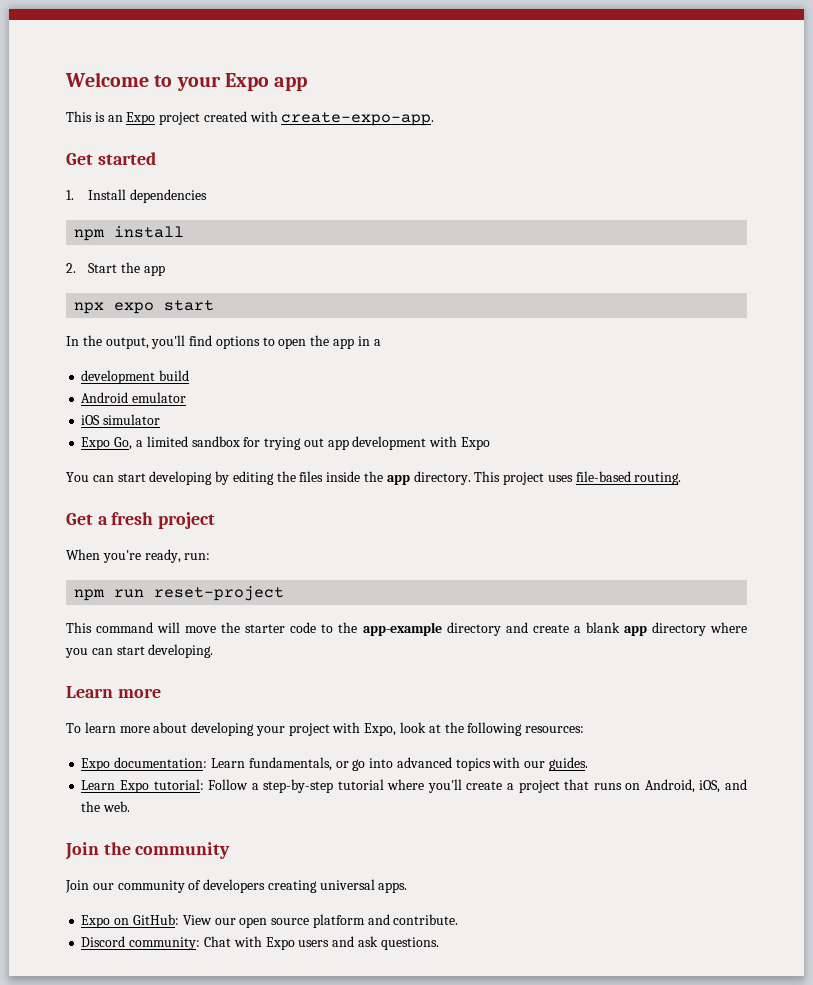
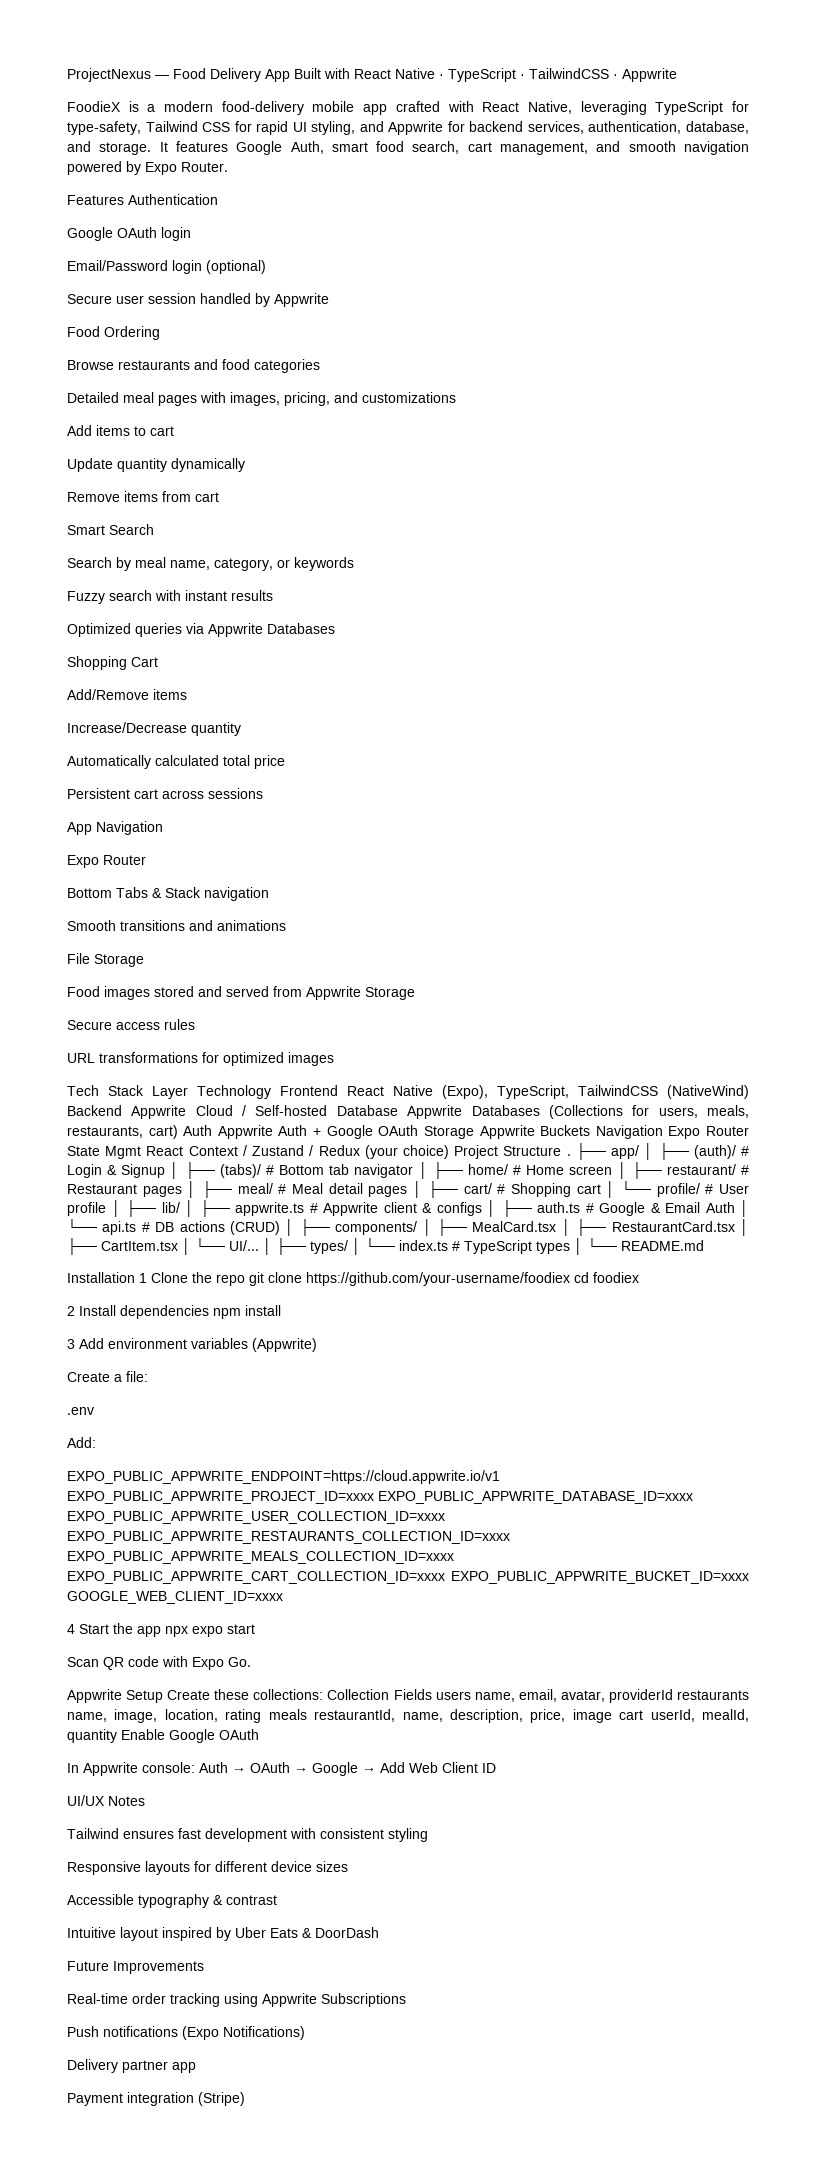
[65,72,308,91] [66,111,435,126] [66,152,156,165] [66,190,74,200] Welcome to your Expo app // This is an Expo project created with create-expo-app. // Get started // 1. -> [67,68,677,82] [67,101,749,115] [67,121,750,135] [67,141,749,155] [67,161,228,175] [67,194,218,205] [67,227,191,241] [67,260,266,274] [67,293,329,307] [67,326,160,340] [67,359,320,373] [67,392,456,406] [67,425,174,436] [67,458,245,472] [67,491,219,502] [67,524,154,535] [67,557,354,571] [67,590,273,604] [67,623,335,637] [67,656,158,670] [67,689,187,700] [67,722,241,736] [67,755,285,769] [67,788,263,799] [67,821,163,835] [67,855,146,868] [67,887,269,901] [67,920,286,931] [67,953,144,967] [67,986,415,1000] [67,1019,195,1030] [67,1052,334,1066] [67,1085,749,1099] [67,1105,750,1119] [67,1125,750,1139] [67,1143,749,1160] [67,1162,749,1179] [67,1181,750,1198] [67,1200,749,1217] [67,1219,749,1236] [67,1238,704,1255] [67,1272,639,1286] [67,1306,75,1316] ProjectNexus — Food Delivery App Built with React Native · TypeScript · TailwindCSS · Appwrite // FoodieX is a modern food-delivery mobile app crafted with React Native, leveraging TypeScript for type-safety, Tailwind CSS for rapid UI styling, and Appwrite for backend services, authentication, database, and storage. It features Google Auth, smart food search, cart management, and smooth navigation powered by Expo Router. // Features Authentication // Google OAuth login // Email/Password login (optional) // Secure user session handled by Appwrite // Food Ordering // Browse restaurants and food categories // Detailed meal pages with images, pricing, and customizations // Add items to cart // Update quantity dynamically // Remove items from cart // Smart Search // Search by meal name, category, or keywords // Fuzzy search with instant results // Optimized queries via Appwrite Databases // Shopping Cart // Add/Remove items // Increase/Decrease quantity // Automatically calculated total price // Persistent cart across sessions // App Navigation // Expo Router // Bottom Tabs & Stack navigation // Smooth transitions and animations // File Storage // Food images stored and served from Appwrite Storage // Secure access rules // URL transformations for optimized images // Tech Stack Layer Technology Frontend React Native (Expo), TypeScript, TailwindCSS (NativeWind) Backend Appwrite Cloud / Self-hosted Database Appwrite Databases (Collections for users, meals, restaurants, cart) Auth Appwrite Auth + Google OAuth Storage Appwrite Buckets Navigation Expo Router State Mgmt React Context / Zustand / Redux (your choice) Project Structure . ├── app/ │ ├── (auth)/ # Login & Signup │ ├── (tabs)/ # Bottom tab navigator │ ├── home/ # Home screen │ ├── restaurant/ # Restaurant pages │ ├── meal/ # Meal detail pages │ ├── cart/ # Shopping cart │ └── profile/ # User profile │ ├── lib/ │ ├── appwrite.ts # Appwrite client & configs │ ├── auth.ts # Google & Email Auth │ └── api.ts # DB actions (CRUD) │ ├── components/ │ ├── MealCard.tsx │ ├── RestaurantCard.tsx │ ├── CartItem.tsx │ └── UI/... │ ├── types/ │ └── index.ts # TypeScript types │ └── README.md // Installation 1 Clone the repo git clone https://github.com/your-username/foodiex cd foodiex // 2
(208, 196) // -> (209, 1312) none
[66,263,76,273] 2. -> [67,1338,317,1352] [67,1371,148,1382] [67,1407,94,1415] [67,1437,96,1448] [67,1470,500,1484] [67,1491,693,1504] [67,1511,445,1524] [67,1531,510,1544] [67,1551,454,1564] [67,1571,749,1584] [67,1591,283,1604] [67,1624,75,1634] 3 Add environment variables (Appwrite) // Create a file: // .env // Add: // EXPO_PUBLIC_APPWRITE_ENDPOINT=https://cloud.appwrite.io/v1 EXPO_PUBLIC_APPWRITE_PROJECT_ID=xxxx EXPO_PUBLIC_APPWRITE_DATABASE_ID=xxxx EXPO_PUBLIC_APPWRITE_USER_COLLECTION_ID=xxxx EXPO_PUBLIC_APPWRITE_RESTAURANTS_COLLECTION_ID=xxxx EXPO_PUBLIC_APPWRITE_MEALS_COLLECTION_ID=xxxx EXPO_PUBLIC_APPWRITE_CART_COLLECTION_ID=xxxx EXPO_PUBLIC_APPWRITE_BUCKET_ID=xxxx GOOGLE_WEB_CLIENT_ID=xxxx // 4
(165, 270) // -> (161, 1631) none
[66,335,381,349] [81,370,190,384] [81,392,187,403] [81,414,161,425] [81,436,490,450] [66,471,682,485] [66,512,216,529] [66,549,211,563] [74,586,285,601] [66,622,747,636] [65,644,214,658] [66,686,161,698] [66,722,585,736] [81,757,588,771] [81,779,748,793] [81,801,131,812] [65,842,231,860] [65,879,408,893] [81,914,459,928] [81,936,439,950] In the output, you'll find options to open the app in a // development build // Android emulator // iOS simulator // Expo Go, a limited sandbox for trying out app development with Expo // You can start developing by editing the files inside the app directory. This project uses file-based routing. // Get a fresh project // When you're ready, run: // npm run reset-project // This command will move the starter code to the app-example directory and create a blank app directory where you can start developing. // Learn more // To learn more about developing your project with Expo, look at the following resources: // Expo documentation: Learn fundamentals, or go into advanced topics with our guides. // Learn Expo tutorial: Follow a step-by-step tutorial where you'll create a project that runs on Android, iOS, and the web. // Join the community // Join our community of developers creating universal apps. // Expo on GitHub: View our open source platform and contribute. // Discord community: Chat with Expo users and ask questions. -> [67,1656,251,1670] [67,1689,749,1703] [67,1709,749,1723] [67,1729,259,1743] [67,1762,496,1776] [67,1795,145,1806] [67,1828,428,1842] [67,1861,348,1875] [67,1894,277,1908] [67,1927,379,1941] [67,1961,204,1974] [67,1993,406,2007] [67,2026,305,2040] [67,2059,196,2073] [67,2092,245,2106] Scan QR code with Expo Go. // Appwrite Setup Create these collections: Collection Fields users name, email, avatar, providerId restaurants name, image, location, rating meals restaurantId, name, description, price, image cart userId, mealId, quantity Enable Google OAuth // In Appwrite console: Auth → OAuth → Google → Add Web Client ID // UI/UX Notes // Tailwind ensures fast development with consistent styling // Responsive layouts for different device sizes // Accessible typography & contrast // Intuitive layout inspired by Uber Eats & DoorDash // Future Improvements // Real-time order tracking using Appwrite Subscriptions // Push notifications (Expo Notifications) // Delivery partner app // Payment integration (Stripe)

